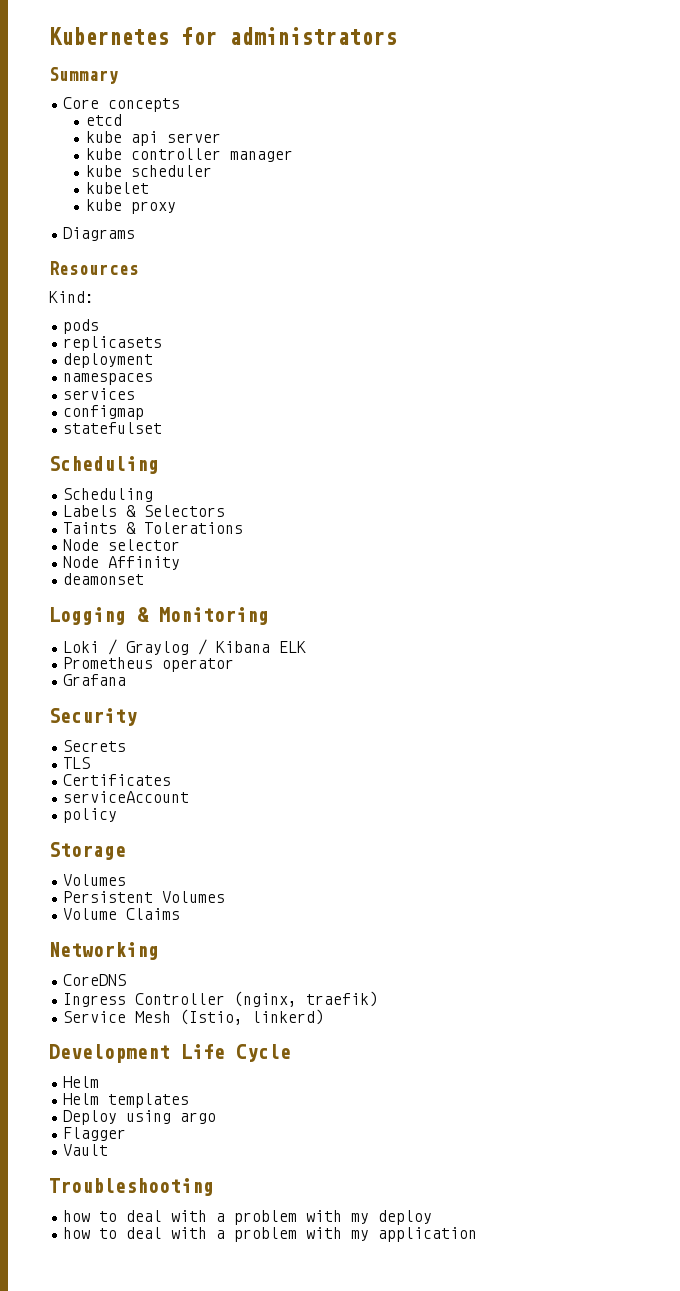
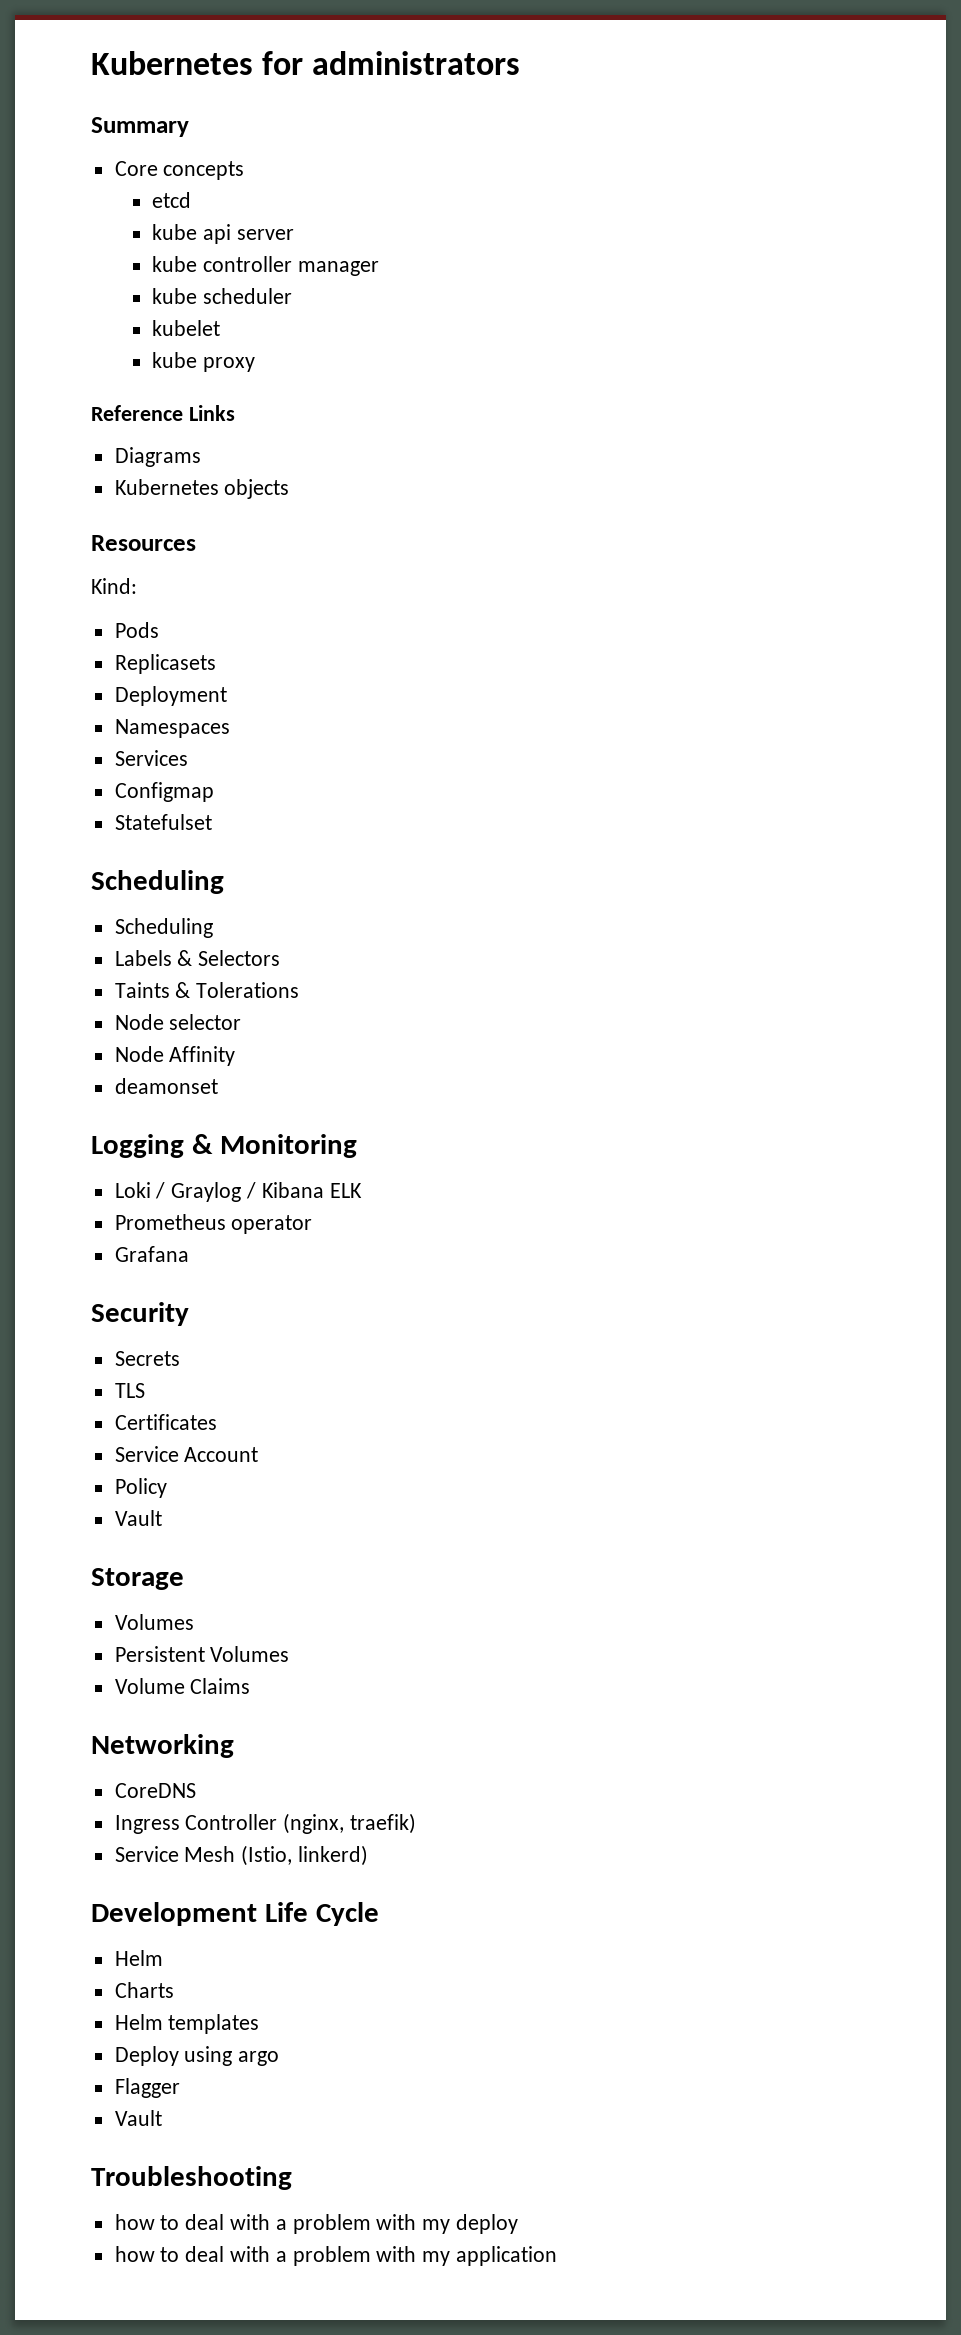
(176, 207) none -> [91,405,235,421] // Reference Links
(136, 234) none -> [114,479,290,499] // Kubernetes objects
[63,319,100,334] [63,336,163,351] [63,353,154,368] [63,373,154,385] [63,388,136,400] [63,405,145,420] [63,422,163,434] pods // replicasets // deployment // namespaces // services // configmap // statefulset -> [114,622,159,638] [114,654,216,674] [114,686,227,706] [114,719,230,738] [114,750,188,766] [114,782,214,802] [114,814,212,830] Pods // Replicasets // Deployment // Namespaces // Services // Configmap // Statefulset
[63,791,190,803] [63,808,118,823] serviceAccount // policy -> [114,1446,259,1462] [114,1478,167,1498] [114,1510,162,1526] Service Account // Policy // Vault
(100, 1082) none -> [114,1982,174,1998] // Charts

